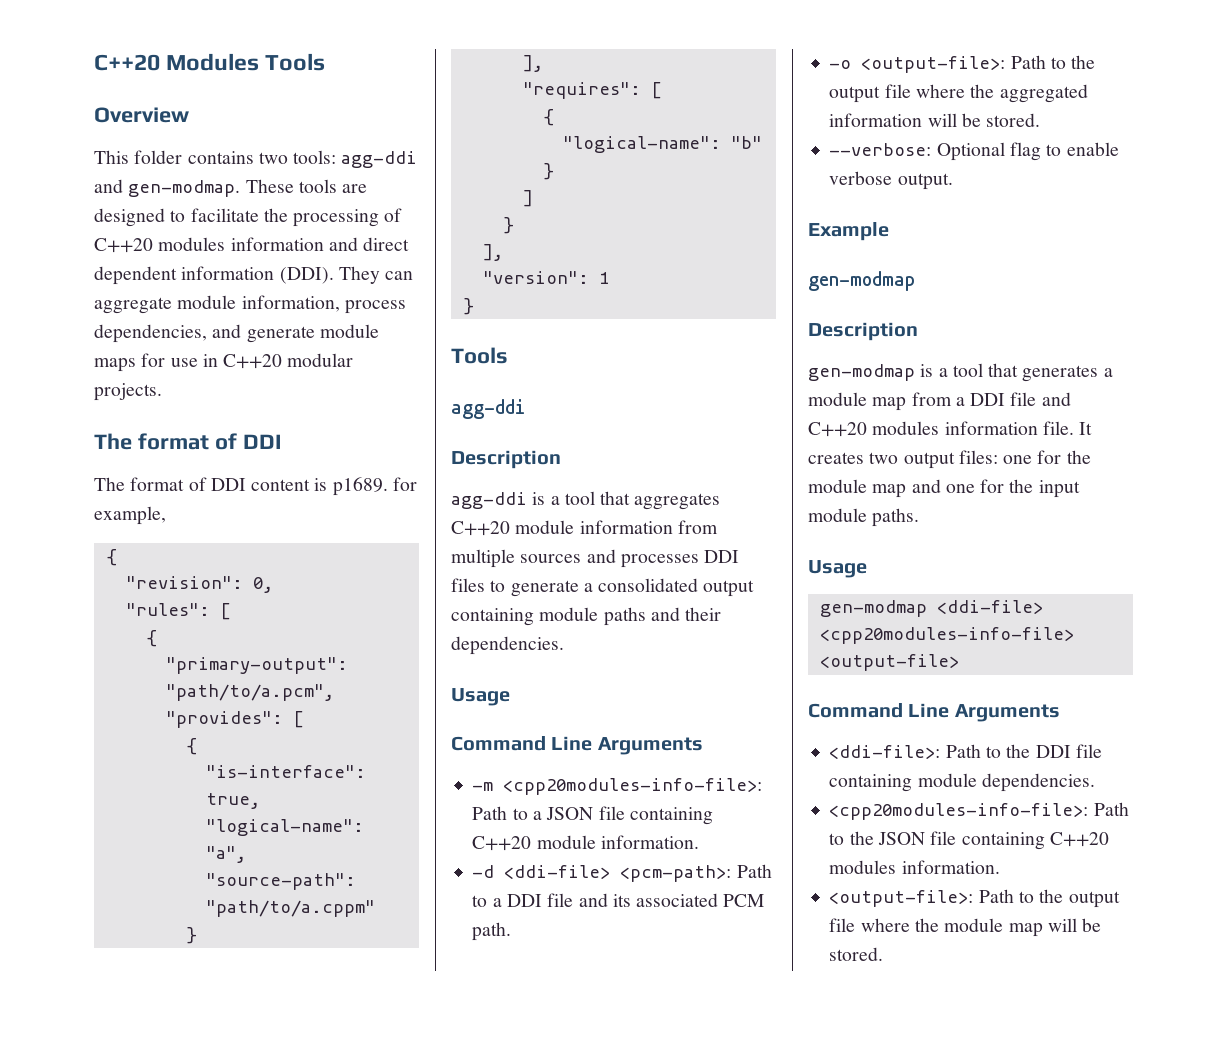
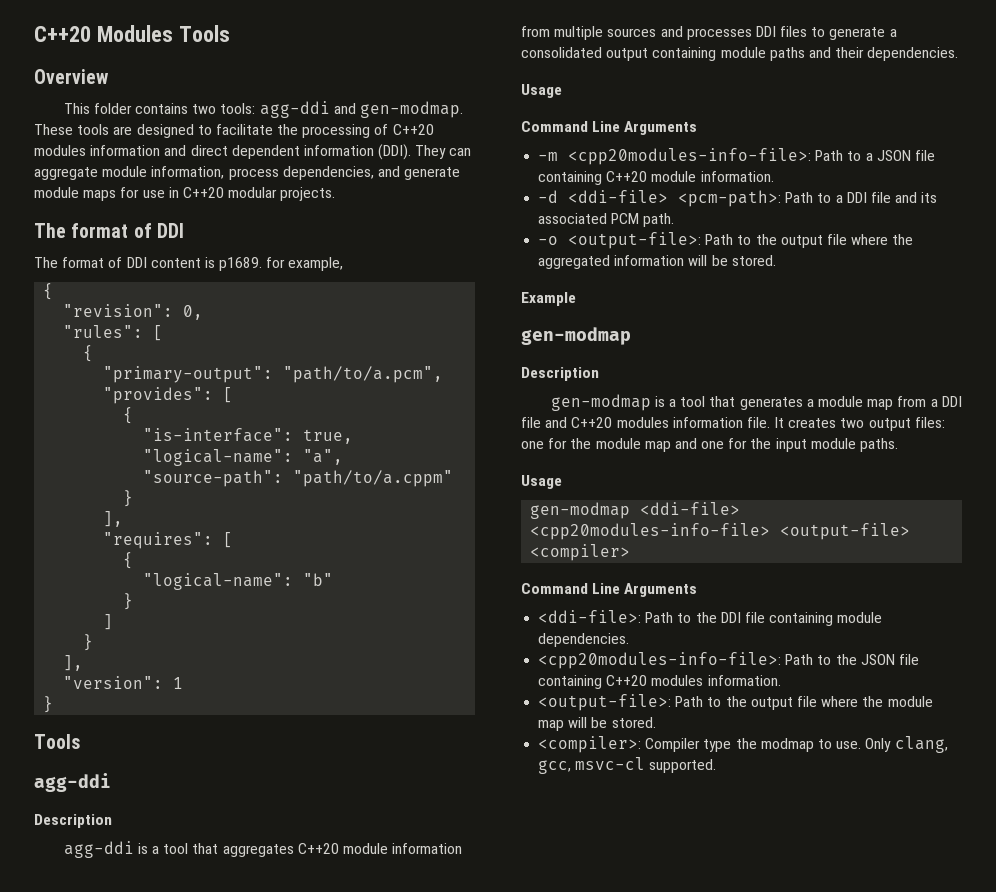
[829,142,1119,161] [829,171,953,190] // --verbose: Optional flag to enable verbose output. -> (776, 260) none
(959, 662) none -> [530,544,631,561] <compiler>
(884, 954) none -> [538,736,948,753] [538,757,717,774] // <compiler>: Compiler type the modmap to use. Only clang, gcc, msvc-cl supported.

